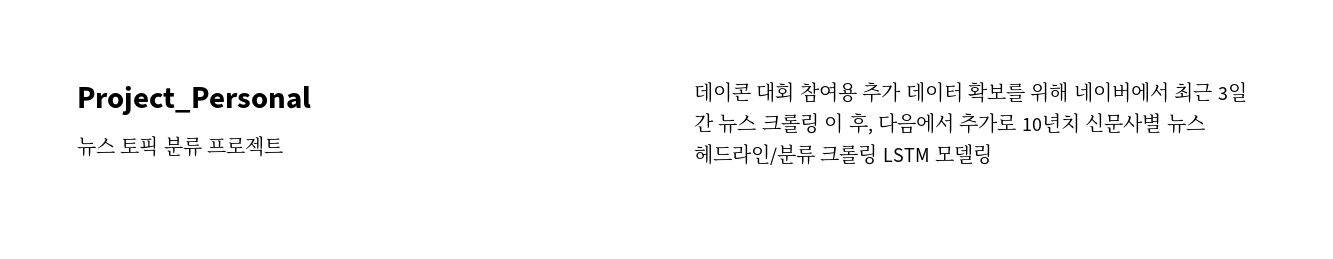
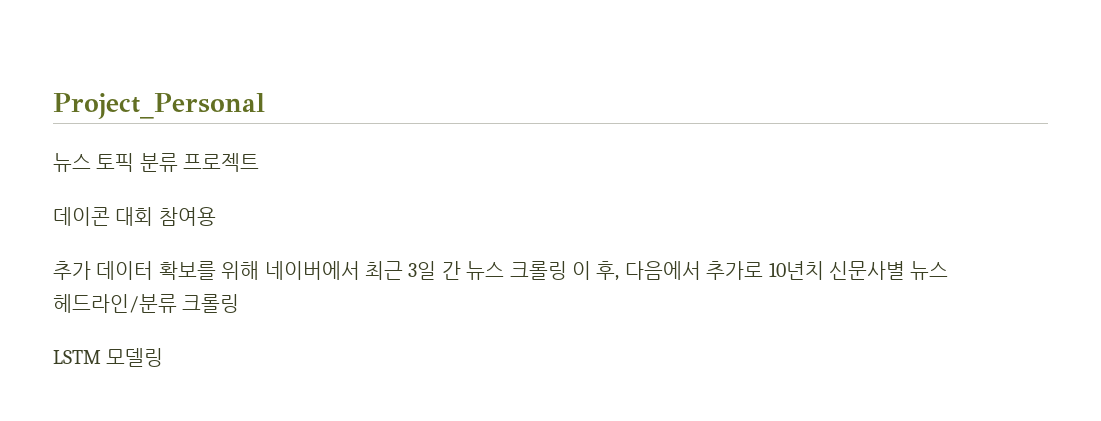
(857, 92) none -> (216, 216) //
(878, 154) none -> (240, 303) //

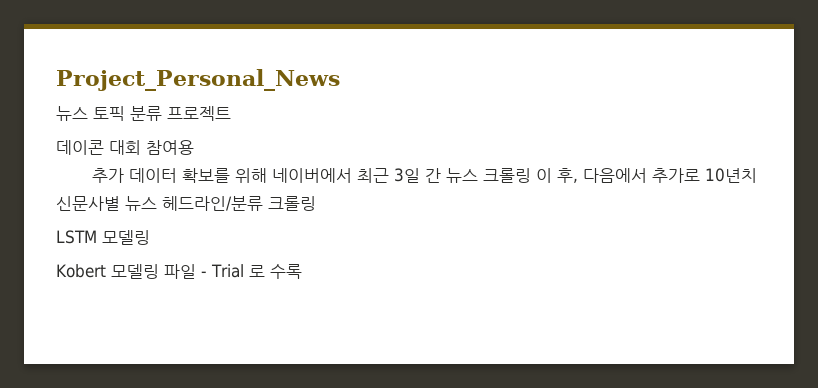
[53,93,265,119] Project_Personal -> [56,69,340,91] Project_Personal_News
(164, 357) none -> [56,264,302,279] // Kobert 모델링 파일 - Trial 로 수록

